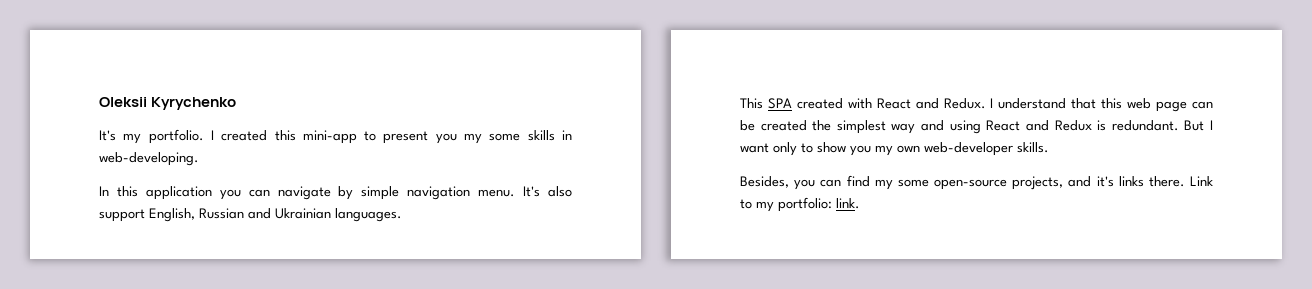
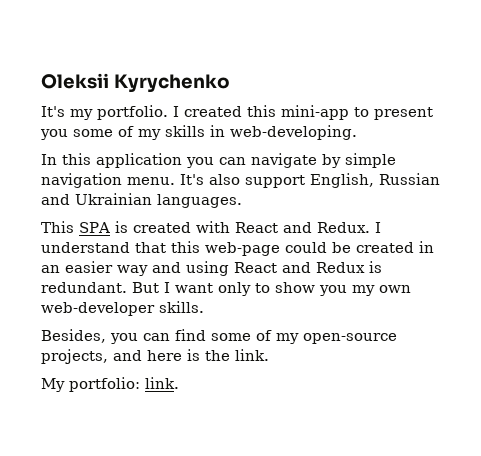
[464,133,521,144] my some -> [73,126,161,140] some of my
(792, 103) none -> [114,221,128,233] is
[1127,98,1213,112] [740,120,886,134] web page can be created the simplest -> [205,241,434,256] [41,261,113,273] web-page could be created in an easier
[874,176,1213,190] [740,199,774,212] my some open-source projects, and it's links there. Link to my -> [211,330,397,344] [41,349,269,364] [41,378,65,392] some of my open-source projects, and here is the link. // My

